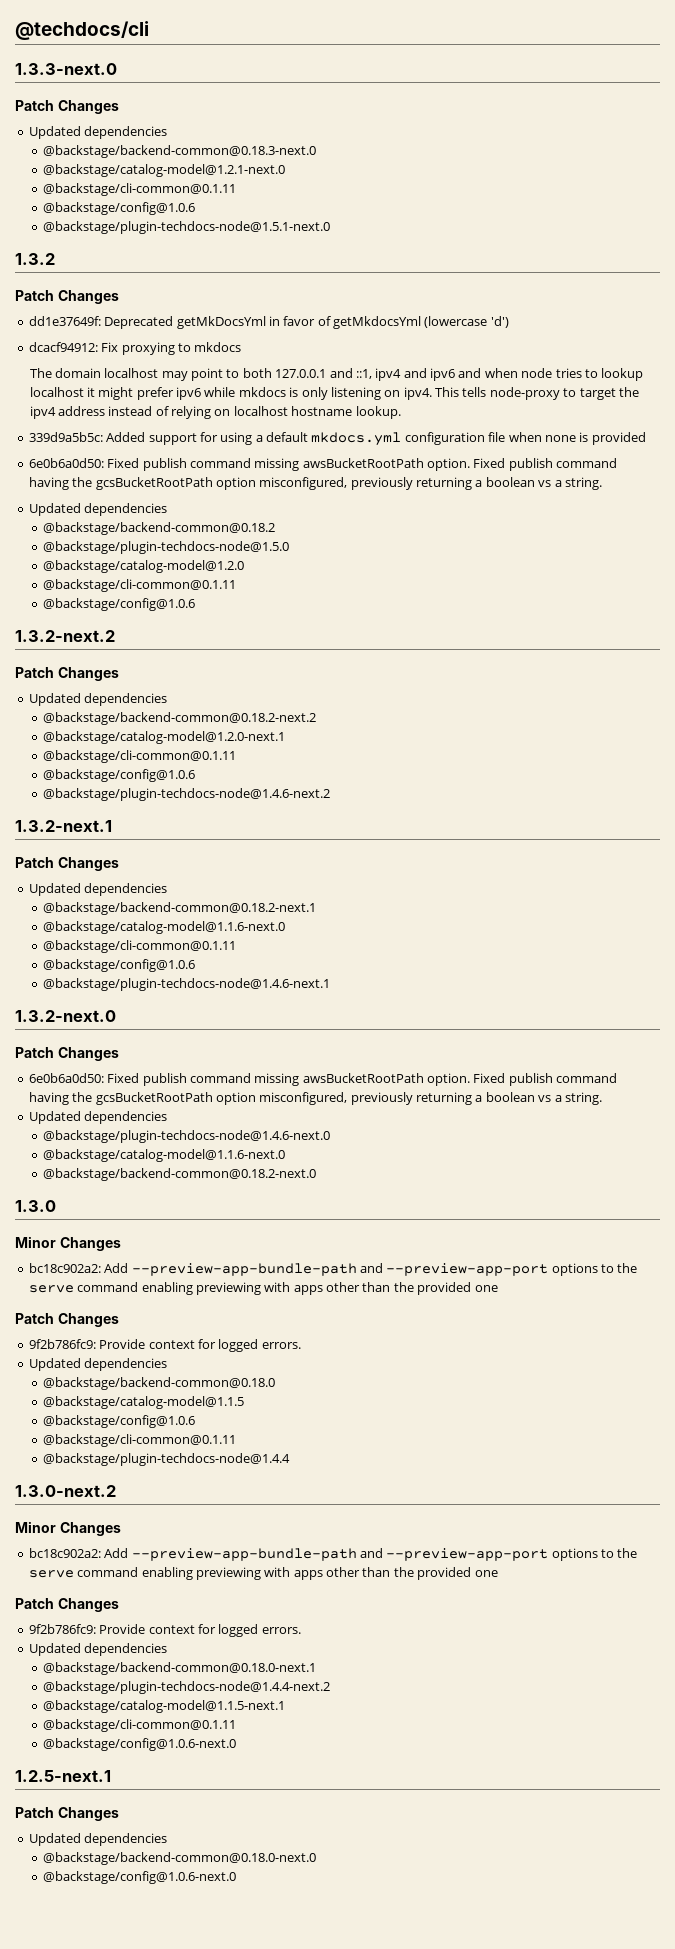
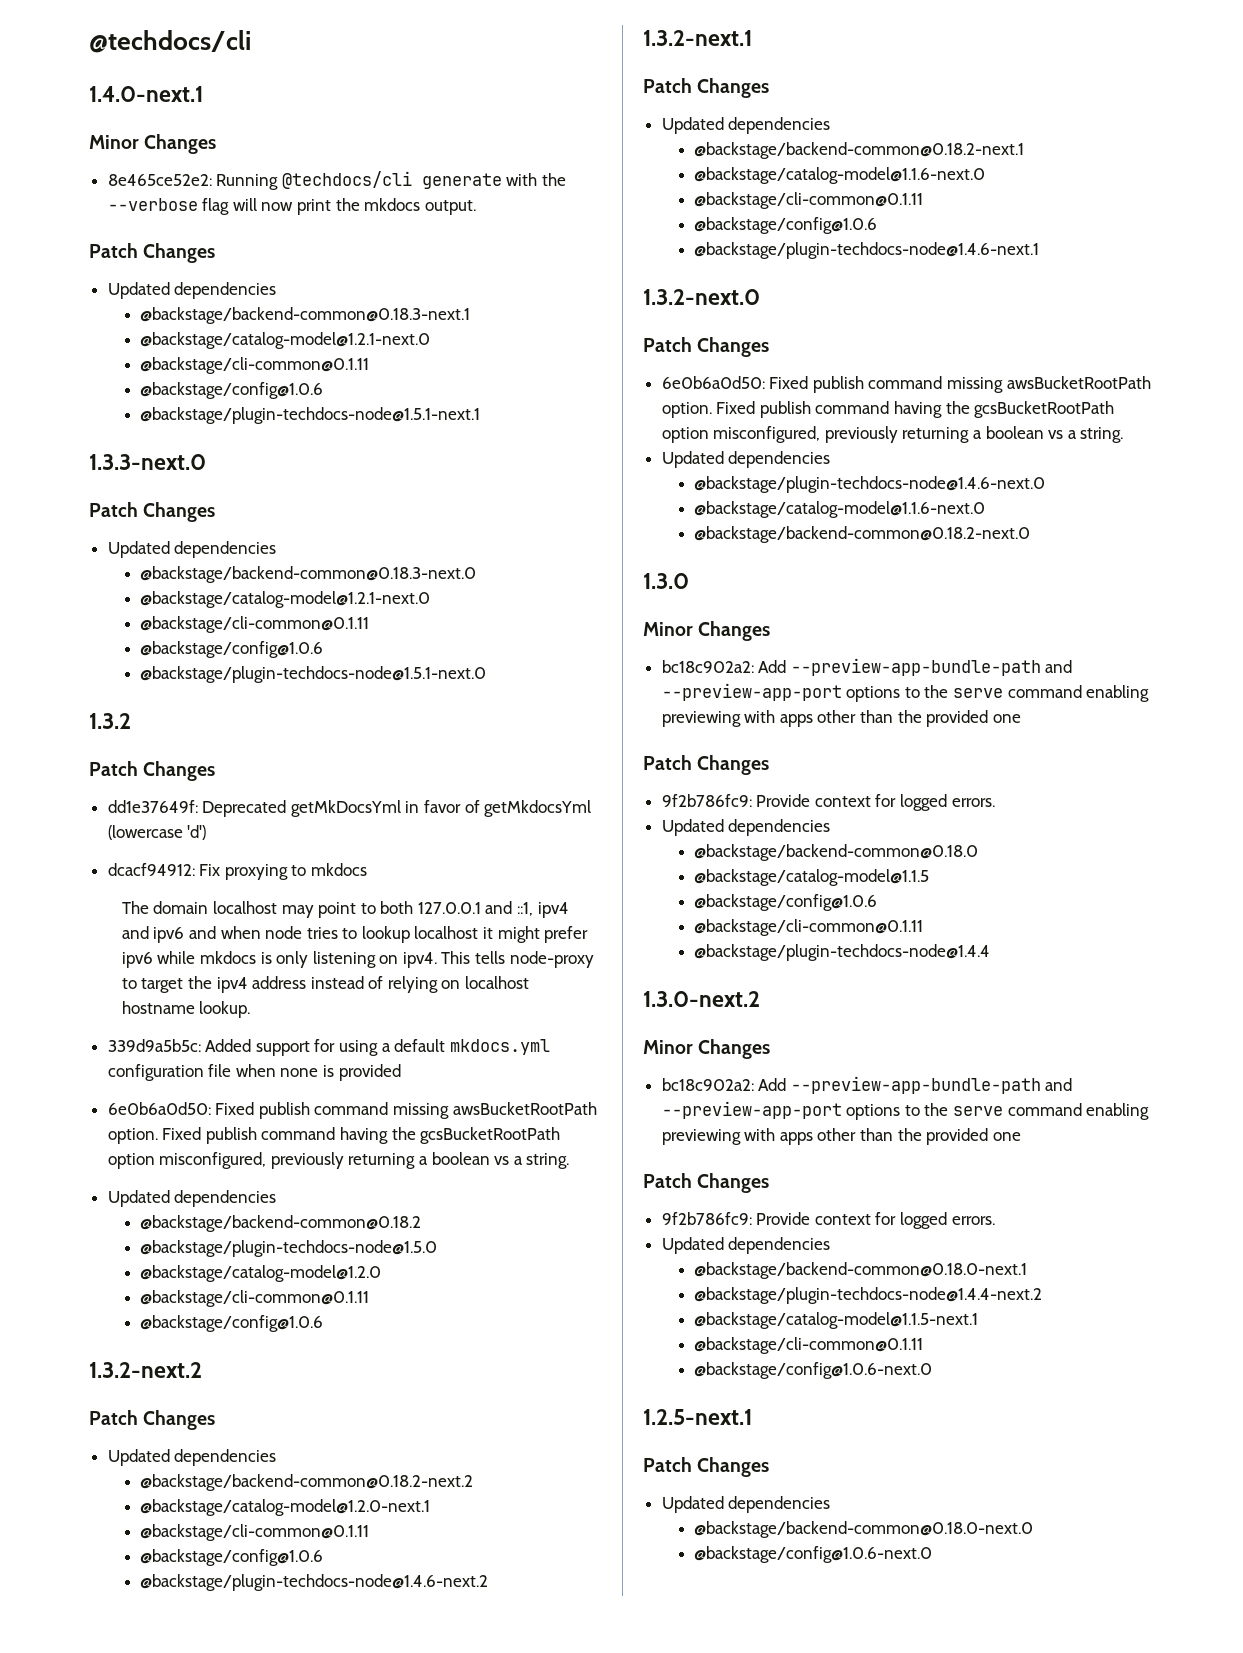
[15,21,149,40] @techdocs/cli -> [89,30,251,53] [89,86,203,102] [89,134,217,154] [107,171,567,190] [107,198,476,215] [89,243,216,263] [107,282,277,299] [140,307,471,324] [140,332,431,349] [140,357,370,374] [140,382,324,399] [140,407,481,424] @techdocs/cli // 1.4.0-next.1 // Minor Changes // 8e465ce52e2: Running @techdocs/cli generate with the --verbose flag will now print the mkdocs output. // Patch Changes // Updated dependencies // @backstage/backend-common@0.18.3-next.1 // @backstage/catalog-model@1.2.1-next.0 // @backstage/cli-common@0.1.11 // @backstage/config@1.0.6 // @backstage/plugin-techdocs-node@1.5.1-next.1

